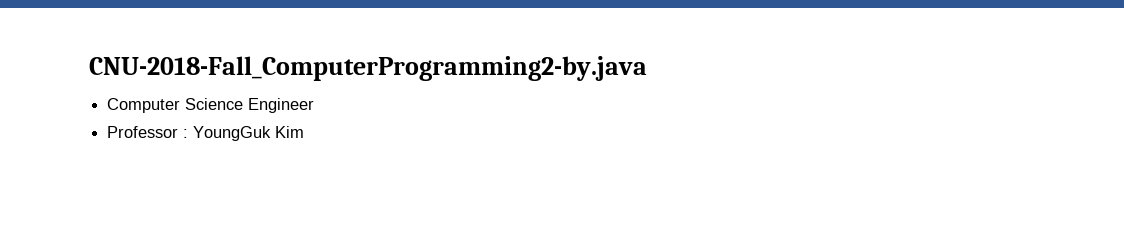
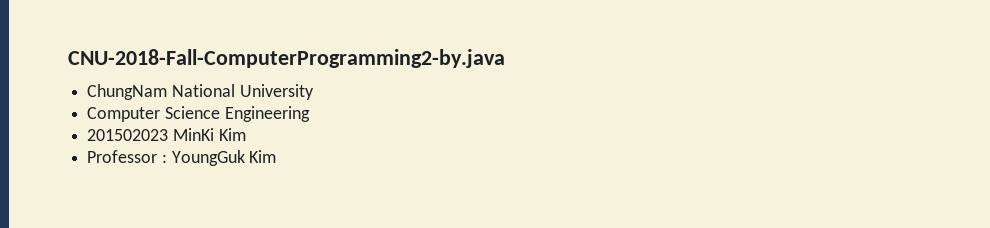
[89,56,647,81] [107,98,315,113] CNU-2018-Fall_ComputerProgramming2-by.java // Computer Science Engineer -> [68,49,505,68] [87,84,314,100] [87,106,310,122] [87,128,246,141] CNU-2018-Fall-ComputerProgramming2-by.java // ChungNam National University // Computer Science Engineering // 201502023 MinKi Kim

